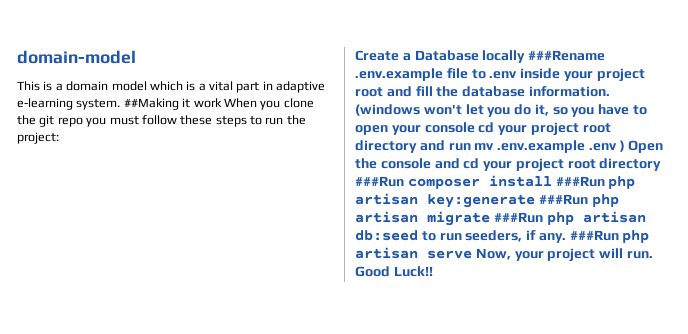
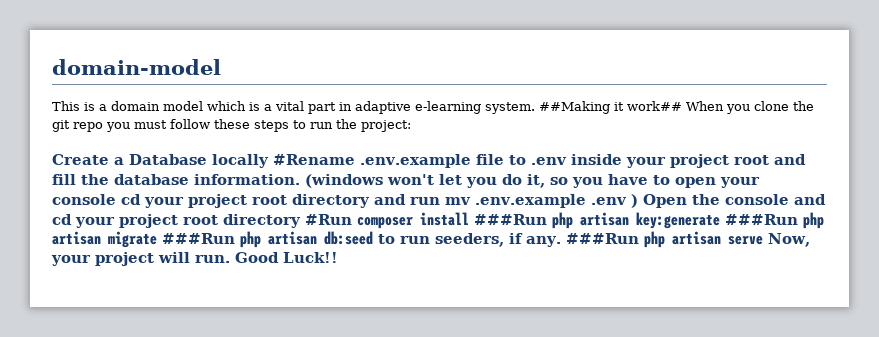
[193,98,222,108] work -> [627,101,682,111] work##
[528,50,606,61] ###Rename -> [273,154,355,165] #Rename
[355,176,404,187] ###Run -> [305,214,352,225] #Run

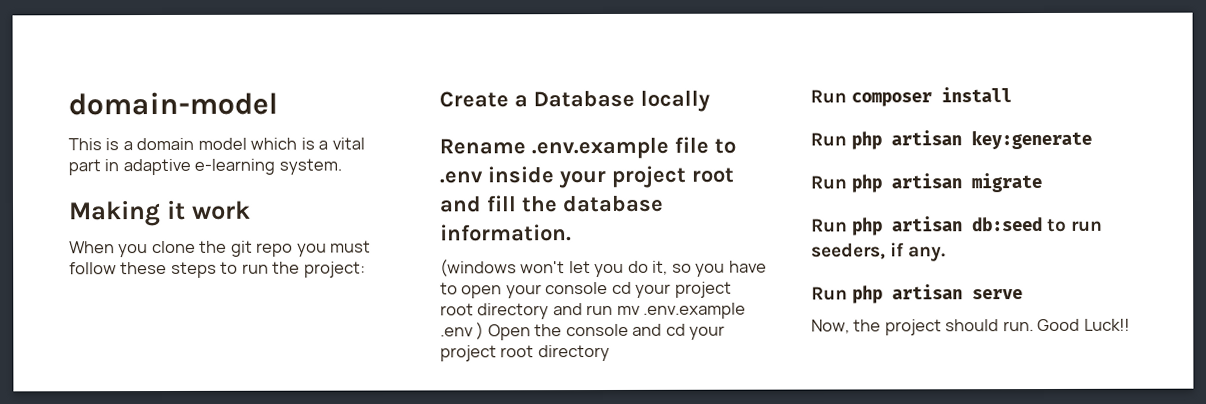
[539,101,682,114] ##Making it work## -> [68,199,251,227] // Making it work //
[273,154,355,165] #Rename -> [439,138,526,155] // Rename
(300, 179) none -> (572, 233) //
[305,214,352,225] #Run -> [810,89,847,104] // Run
[474,214,547,225] ###Run -> [810,132,847,147] // Run
[725,214,798,225] ###Run -> [810,175,847,190] // Run
[162,233,235,244] ###Run -> [811,218,848,233] // Run
[565,233,639,244] ###Run -> [811,286,848,301] // Run
[767,233,810,247] [51,252,190,266] Now, your project will -> [811,319,1000,336] // Now, the project should

